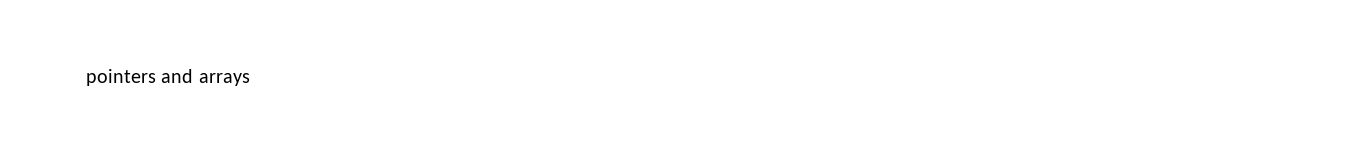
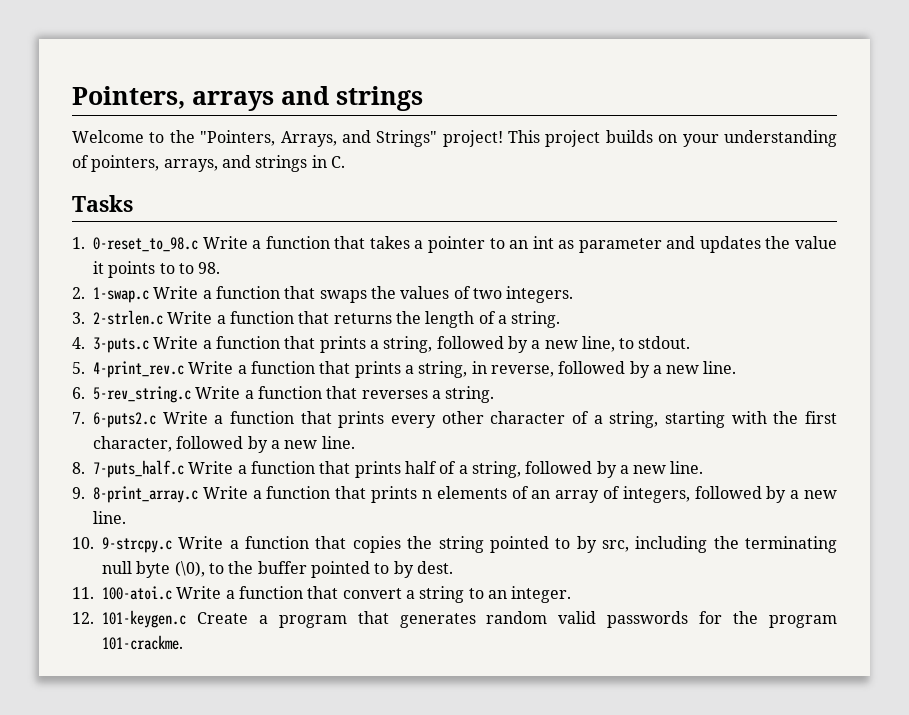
[86,69,250,86] pointers and arrays -> [72,86,423,111] [72,130,837,147] [72,155,345,172] [72,195,133,212] [72,236,837,253] [93,261,221,278] [72,286,574,303] [72,310,561,328] [72,336,691,353] [72,361,737,378] [72,386,495,403] [72,411,837,428] [93,436,355,453] [72,460,704,478] [72,486,837,503] [93,511,126,524] [72,536,837,553] [102,561,453,578] [72,586,572,603] [72,610,837,628] [102,635,183,650] Pointers, arrays and strings // Welcome to the "Pointers, Arrays, and Strings" project! This project builds on your understanding of pointers, arrays, and strings in C. // Tasks // 1. 0-reset_to_98.c Write a function that takes a pointer to an int as parameter and updates the value it points to to 98. // 2. 1-swap.c Write a function that swaps the values of two integers. // 3. 2-strlen.c Write a function that returns the length of a string. // 4. 3-puts.c Write a function that prints a string, followed by a new line, to stdout. // 5. 4-print_rev.c Write a function that prints a string, in reverse, followed by a new line. // 6. 5-rev_string.c Write a function that reverses a string. // 7. 6-puts2.c Write a function that prints every other character of a string, starting with the first character, followed by a new line. // 8. 7-puts_half.c Write a function that prints half of a string, followed by a new line. // 9. 8-print_array.c Write a function that prints n elements of an array of integers, followed by a new line. // 10. 9-strcpy.c Write a function that copies the string pointed to by src, including the terminating null byte (\0), to the buffer pointed to by dest. // 11. 100-atoi.c Write a function that convert a string to an integer. // 12. 101-keygen.c Create a program that generates random valid passwords for the program 101-crackme.

